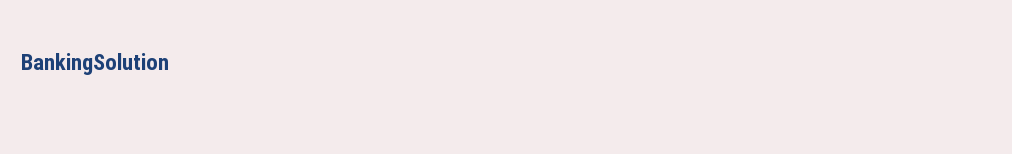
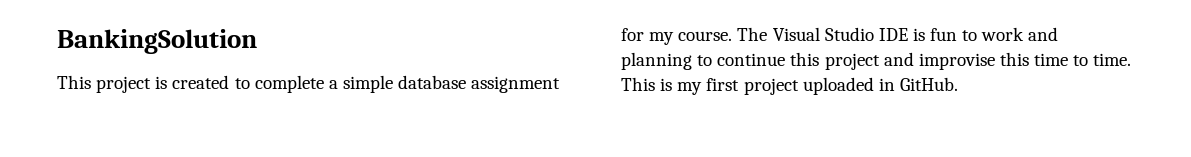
(169, 64) none -> [57,75,561,93] [621,27,1059,45] [621,52,1132,70] [621,77,958,95] // This project is created to complete a simple database assignment for my course. The Visual Studio IDE is fun to work and planning to continue this project and improvise this time to time. This is my first project uploaded in GitHub.

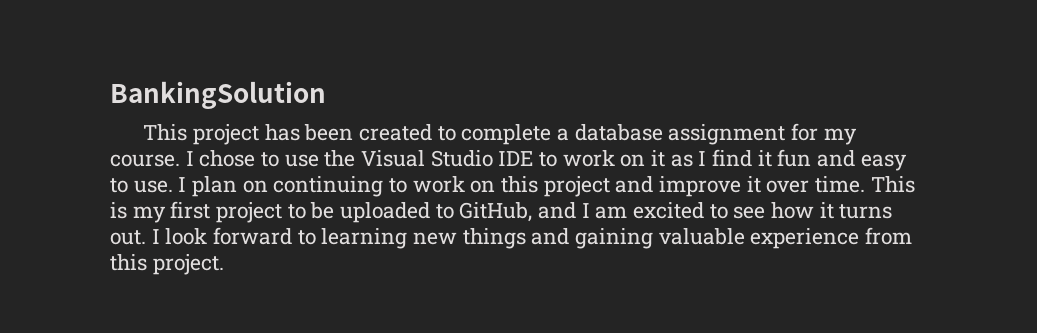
[155,76,168,89] is -> [264,124,354,141] has been
[342,75,393,93] simple -> (569, 134) none
[737,27,1059,41] [621,52,1089,70] The Visual Studio IDE is fun to work and planning to continue this project and improvise this time to -> [185,149,907,171] [110,176,810,197] I chose to use the Visual Studio IDE to work on it as I find it fun and easy to use. I plan on continuing to work on this project and improve it over
[802,77,958,95] uploaded in GitHub. -> [287,202,893,223] [110,227,913,249] [110,254,224,275] to be uploaded to GitHub, and I am excited to see how it turns out. I look forward to learning new things and gaining valuable experience from this project.

